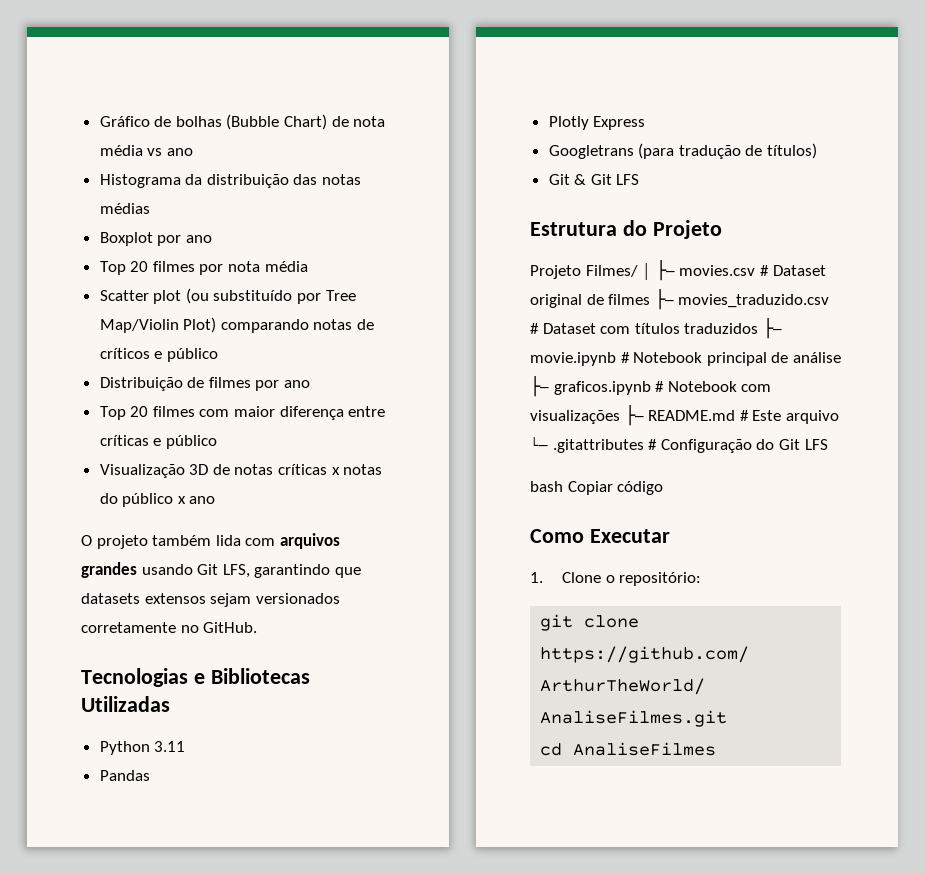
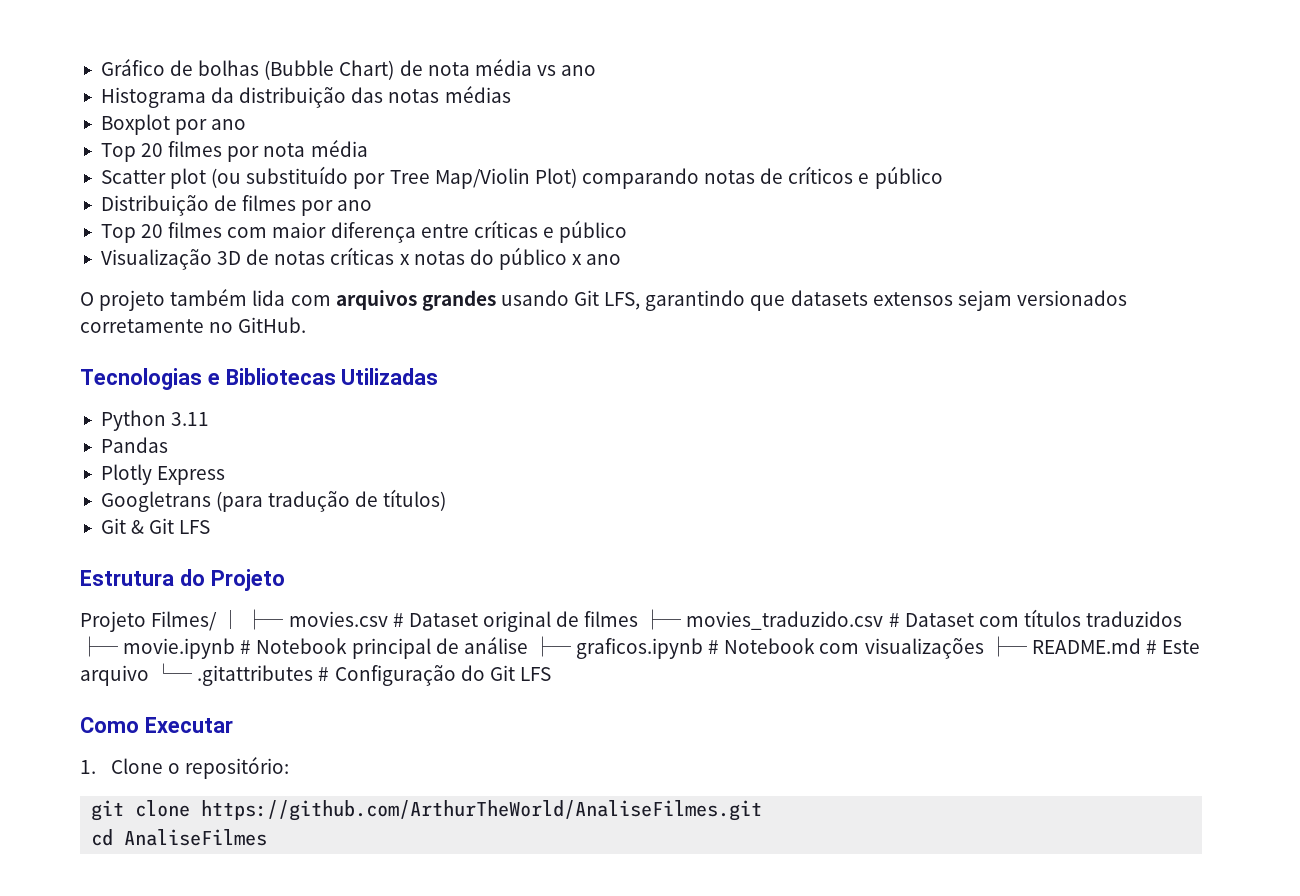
[530,481,664,495] // bash Copiar código -> (551, 674) none

